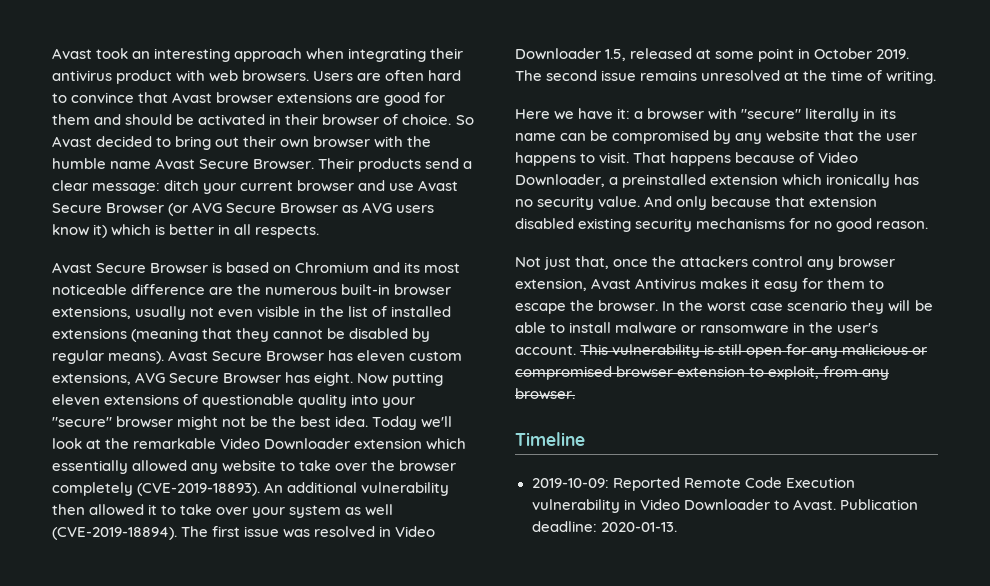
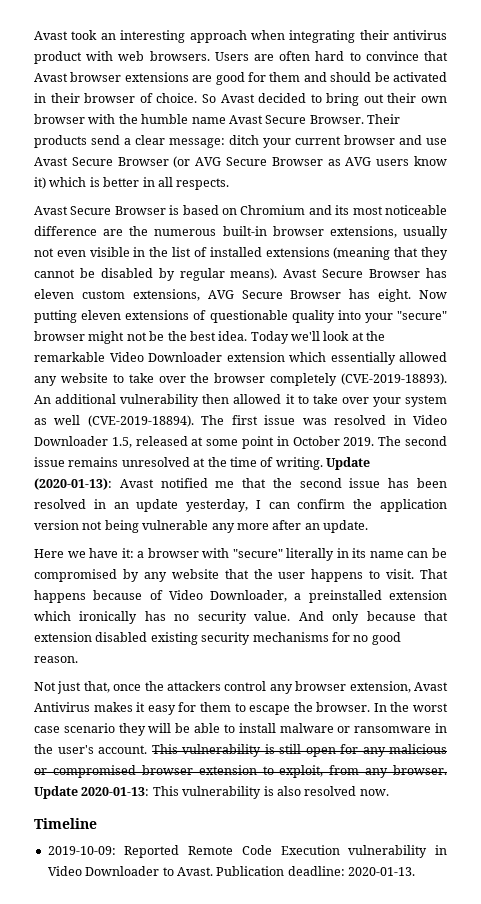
(937, 77) none -> [326,457,370,470] [34,478,447,490] [34,499,447,512] [34,520,368,533] Update (2020-01-13): Avast notified me that the second issue has been resolved in an update yesterday, I can confirm the application version not being vulnerable any more after an update.
(575, 394) none -> [34,786,389,799] Update 2020-01-13: This vulnerability is also resolved now.

